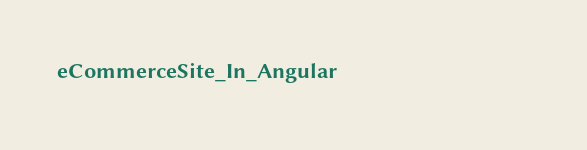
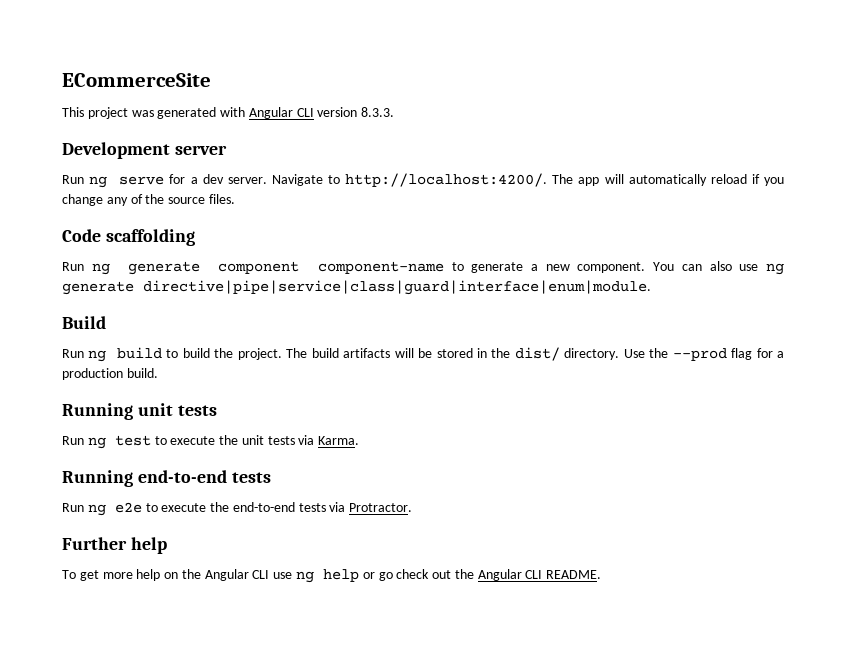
[57,62,337,83] eCommerceSite_In_Angular -> [62,73,211,87] [62,107,395,119] [62,142,227,159] [62,173,784,188] [62,194,235,206] [62,229,195,246] [62,261,784,275] [62,280,651,295] [62,316,106,329] [62,347,785,362] [62,368,158,380] [62,403,217,420] [62,435,360,449] [62,470,271,487] [62,502,413,516] [62,537,167,554] [62,569,602,583] ECommerceSite // This project was generated with Angular CLI version 8.3.3. // Development server // Run ng serve for a dev server. Navigate to http://localhost:4200/. The app will automatically reload if you change any of the source files. // Code scaffolding // Run ng generate component component-name to generate a new component. You can also use ng generate directive|pipe|service|class|guard|interface|enum|module. // Build // Run ng build to build the project. The build artifacts will be stored in the dist/ directory. Use the --prod flag for a production build. // Running unit tests // Run ng test to execute the unit tests via Karma. // Running end-to-end tests // Run ng e2e to execute the end-to-end tests via Protractor. // Further help // To get more help on the Angular CLI use ng help or go check out the Angular CLI README.

